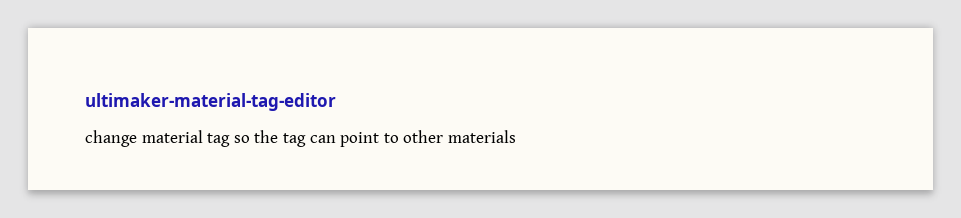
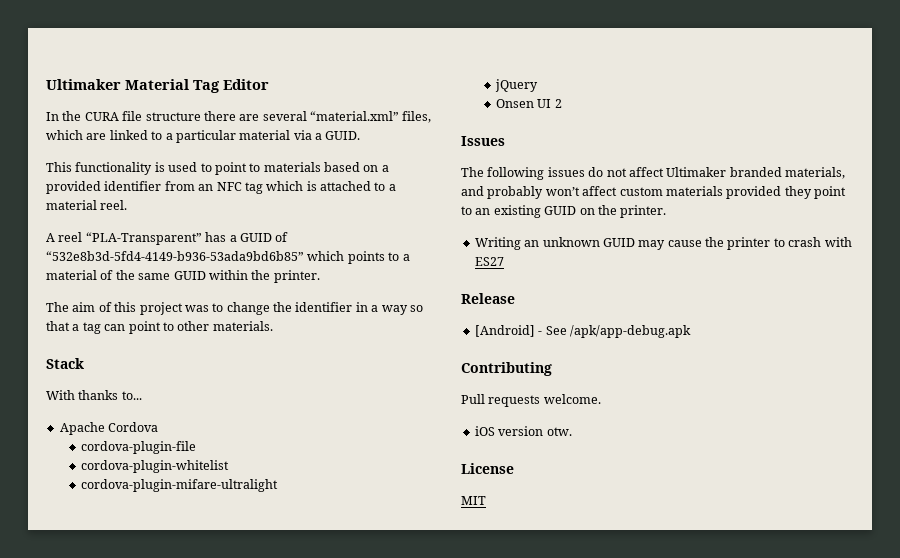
[85,93,336,111] [85,130,279,147] ultimaker-material-tag-editor // change material tag so the -> [46,79,269,93] [46,111,432,123] [46,130,361,143] [46,162,389,175] [46,181,396,194] [46,200,128,210] [46,232,289,245] [46,251,410,264] [46,270,320,283] [46,302,423,315] [46,321,80,331] Ultimaker Material Tag Editor // In the CURA file structure there are several “material.xml” files, which are linked to a particular material via a GUID. // This functionality is used to point to materials based on a provided identifier from an NFC tag which is attached to a material reel. // A reel “PLA-Transparent” has a GUID of “532e8b3d-5fd4-4149-b936-53ada9bd6b85” which points to a material of the same GUID within the printer. // The aim of this project was to change the identifier in a way so that a
[447,130,516,143] materials -> [212,321,273,331] [46,358,84,369] [46,390,142,400] [59,422,159,435] [81,441,197,454] [81,460,230,473] [81,479,279,492] [495,79,539,92] [496,99,562,108] [461,136,505,146] [461,167,845,180] [461,186,846,199] [461,205,667,218] [474,237,852,250] [474,257,504,266] [461,293,515,304] [474,325,691,338] [461,362,552,376] [461,394,601,407] [474,426,572,436] [461,463,514,474] [461,496,486,505] materials. // Stack // With thanks to... // Apache Cordova // cordova-plugin-file // cordova-plugin-whitelist // cordova-plugin-mifare-ultralight // jQuery // Onsen UI 2 // Issues // The following issues do not affect Ultimaker branded materials, and probably won’t affect custom materials provided they point to an existing GUID on the printer. // Writing an unknown GUID may cause the printer to crash with ES27 // Release // [Android] - See /apk/app-debug.apk // Contributing // Pull requests welcome. // iOS version otw. // License // MIT

